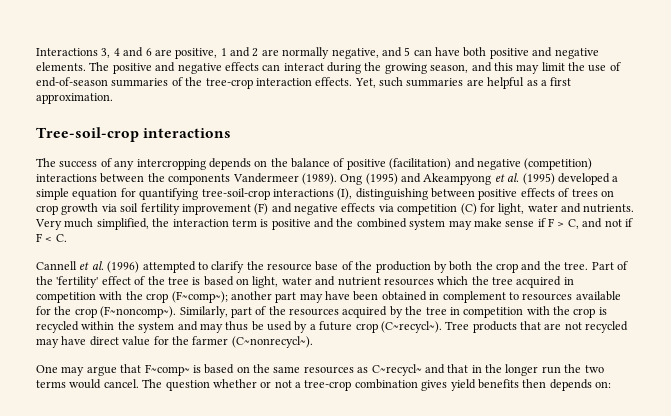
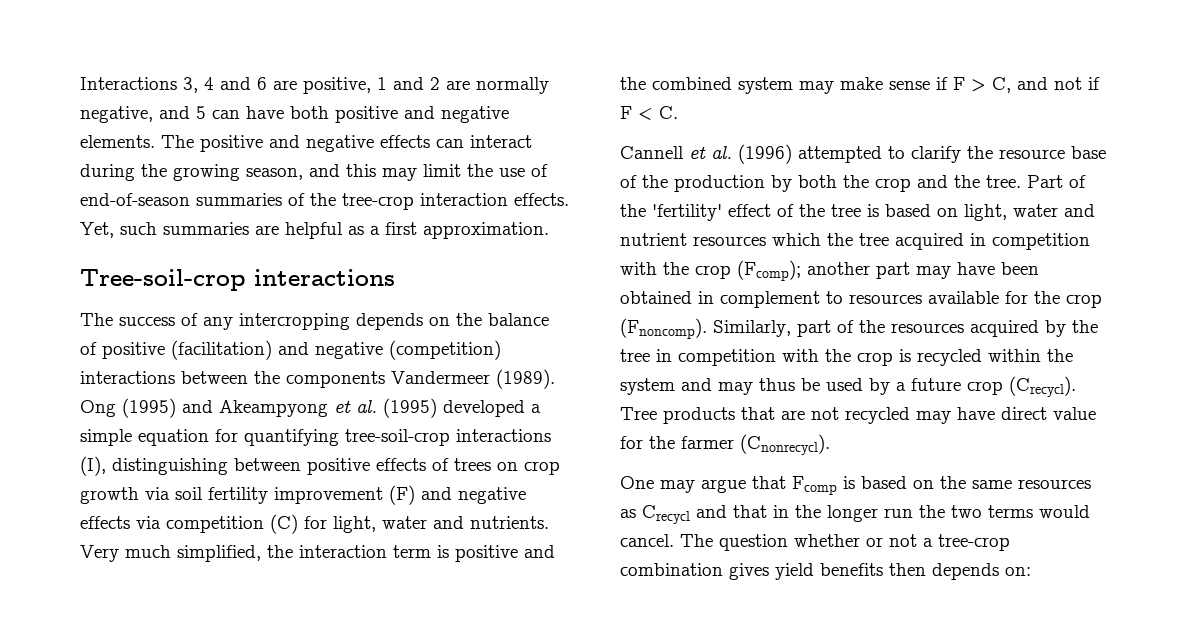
[171,291,228,303] (F~comp~); -> [737,260,801,281] (Fcomp);
[100,306,177,318] (F~noncomp~). -> [620,318,707,339] (Fnoncomp).
[380,321,442,333] (C~recycl~). -> [1009,376,1076,397] (Crecycl).
[231,336,313,348] (C~nonrecycl~). -> [740,434,830,455] (Cnonrecycl).
[144,364,190,376] F~comp~ -> [792,476,837,495] Fcomp
[371,364,422,376] C~recycl~ -> [642,505,690,524] Crecycl

